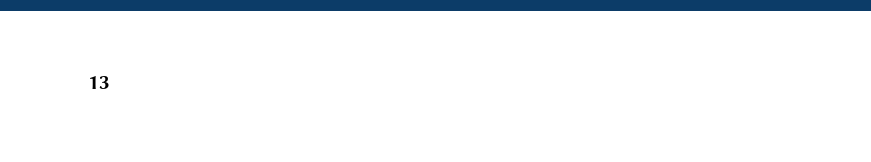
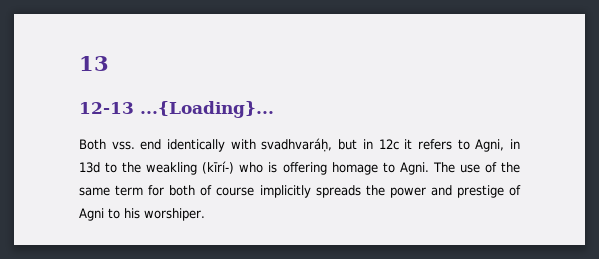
(110, 82) none -> [79,101,274,118] [79,138,520,152] [79,161,520,175] [79,185,521,198] [79,208,205,221] // 12-13 ...{Loading}... // Both vss. end identically with svadhvaráḥ, but in 12c it refers to Agni, in 13d to the weakling (kīrí-) who is offering homage to Agni. The use of the same term for both of course implicitly spreads the power and prestige of Agni to his worshiper.

